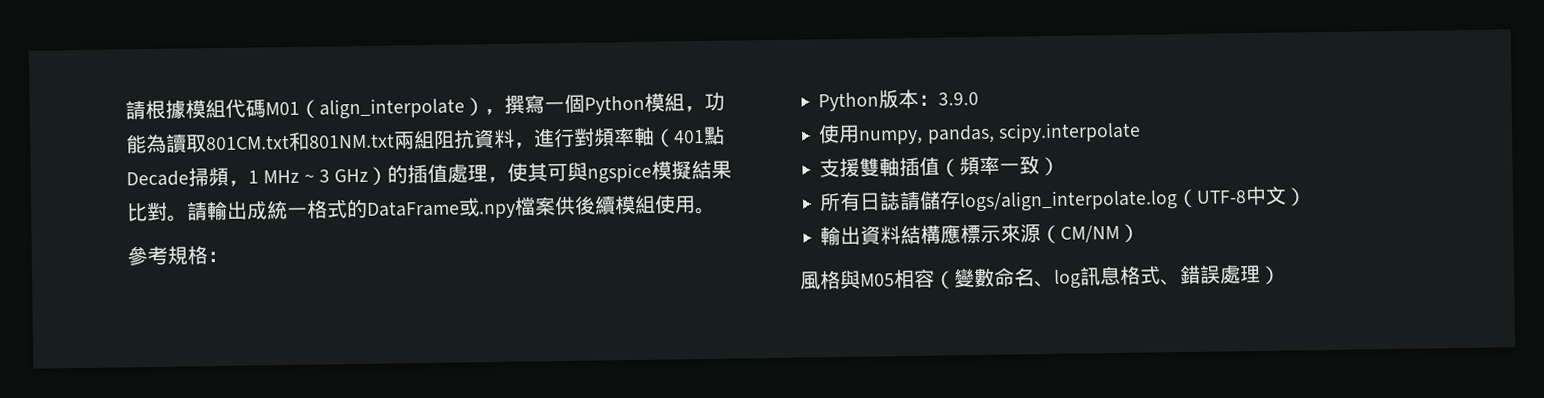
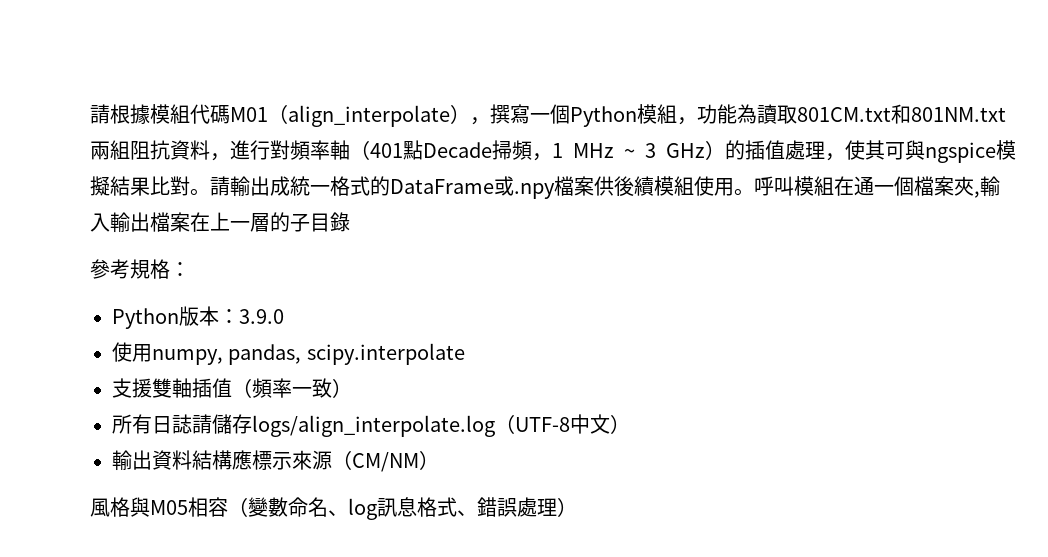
(716, 210) none -> [754,176,1000,198] [90,212,350,233] 呼叫模組在通一個檔案夾,輸入輸出檔案在上一層的子目錄

